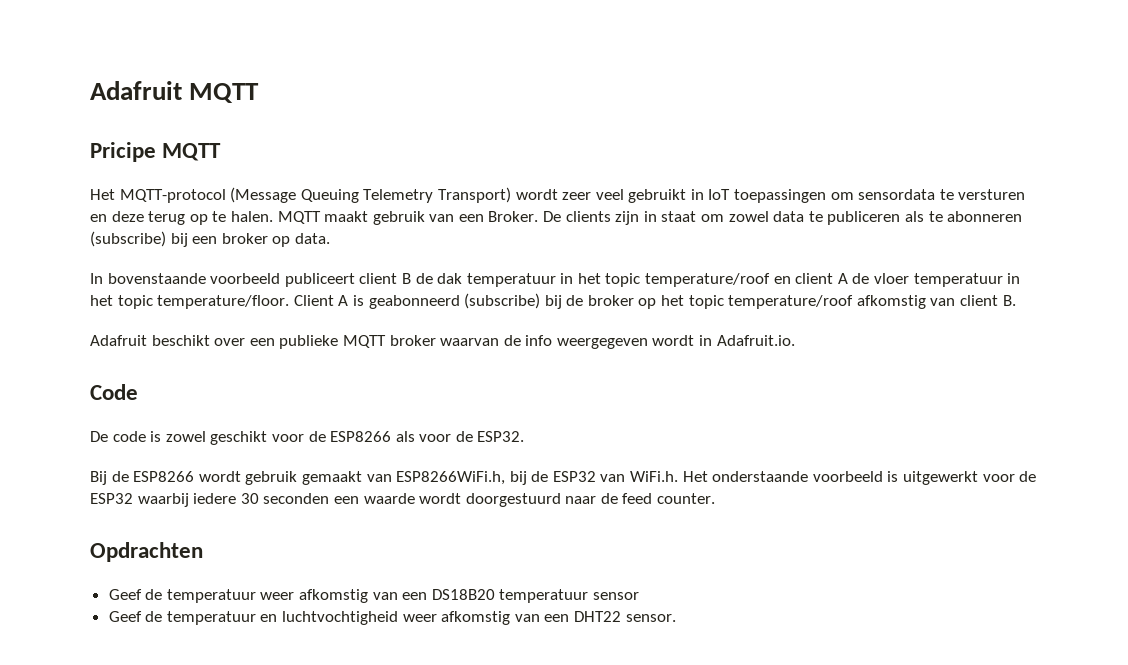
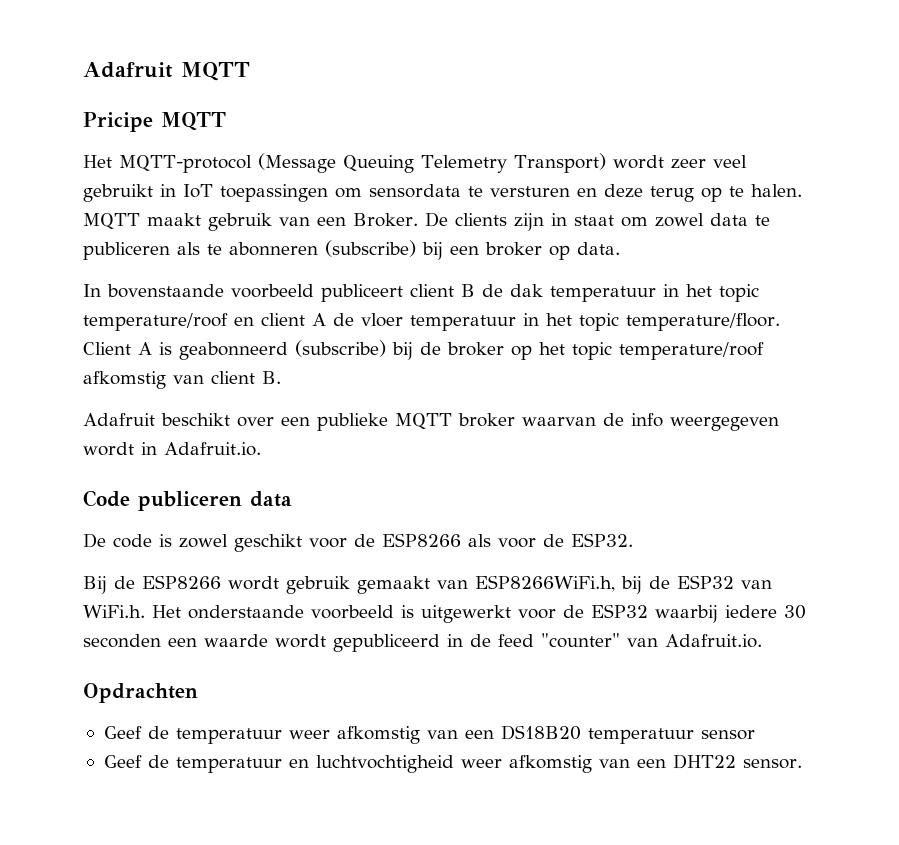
(138, 392) none -> [138,491,292,511] publiceren data
[465,493,716,507] doorgestuurd naar de feed counter. -> [333,633,762,652] gepubliceerd in de feed "counter" van Adafruit.io.

